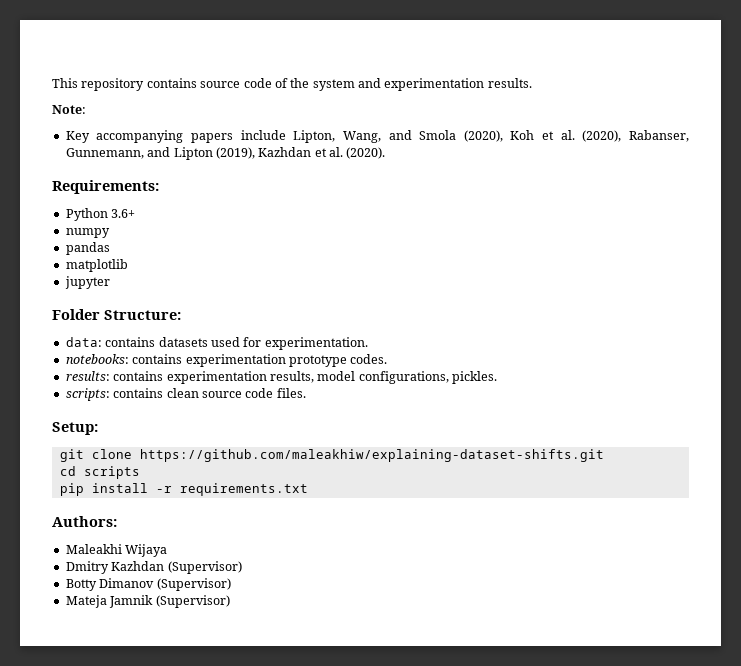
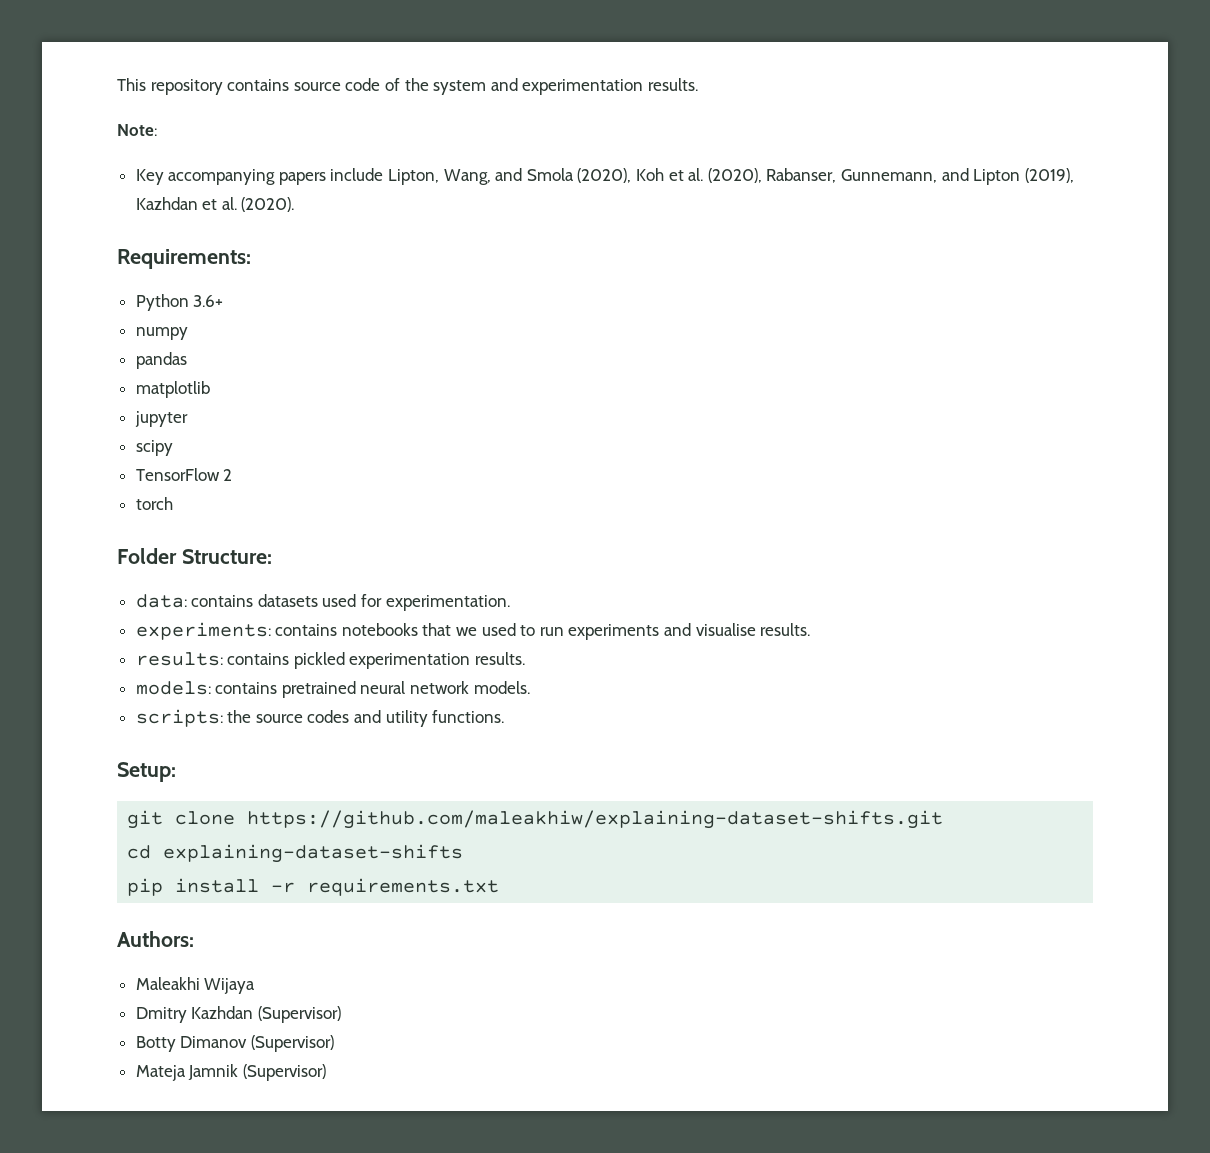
(110, 282) none -> [135,440,173,456] [135,468,233,481] [135,497,173,510] // scipy // TensorFlow 2 // torch
[65,354,388,367] [65,371,497,384] [65,388,306,401] notebooks: contains experimentation prototype codes. // results: contains experimentation results, model configurations, pickles. // scripts: contains clean source code files. -> [135,622,811,640] [135,652,526,669] [135,681,530,698] [135,709,505,727] experiments: contains notebooks that we used to run experiments and visualise results. // results: contains pickled experimentation results. // models: contains pretrained neural network models. // scripts: the source codes and utility functions.
[83,466,140,479] scripts -> [163,844,464,863] explaining-dataset-shifts

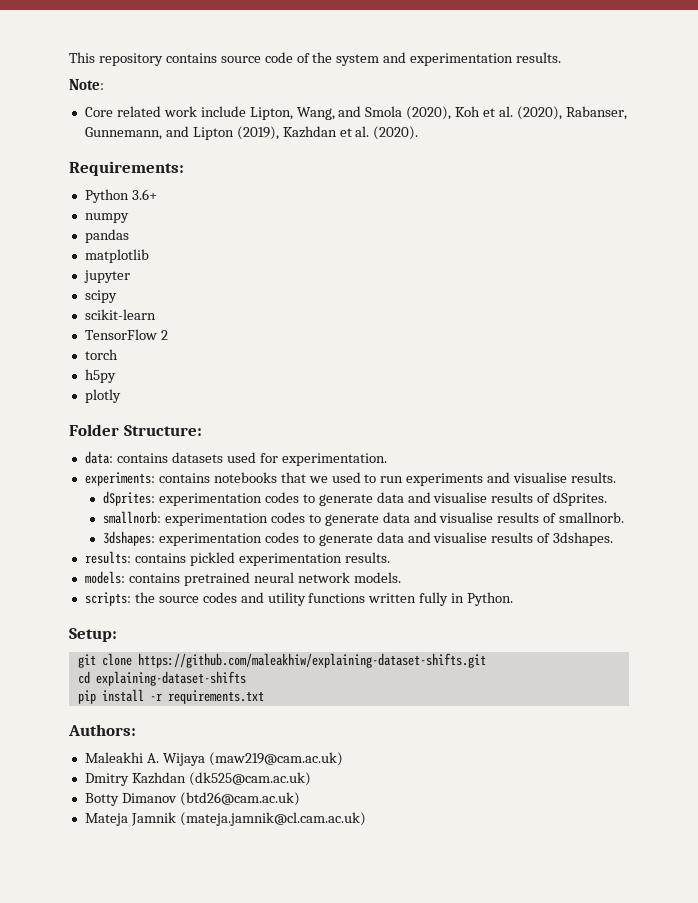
[135,169,326,185] Key accompanying papers -> [84,106,197,117] Core related work
(173, 448) none -> [84,309,156,320] // scikit-learn
(173, 503) none -> [84,369,116,383] [84,389,121,403] // h5py // plotly
(811, 629) none -> [103,491,608,506] [103,511,625,526] [103,531,614,546] // dSprites: experimentation codes to generate data and visualise results of dSprites. // smallnorb: experimentation codes to generate data and visualise results of smallnorb. // 3dshapes: experimentation codes to generate data and visualise results of 3dshapes.
[432,710,505,723] functions. -> [308,592,514,606] functions written fully in Python.
(200, 983) none -> [146,753,159,763] A.
(256, 986) none -> [208,752,343,766] (maw219@cam.ac.uk)
[257,1006,341,1023] (Supervisor) -> [188,772,311,786] (dk525@cam.ac.uk)
[250,1035,334,1052] (Supervisor) -> [179,792,300,806] (btd26@cam.ac.uk)
[242,1064,326,1081] (Supervisor) -> [179,812,366,826] (mateja.jamnik@cl.cam.ac.uk)

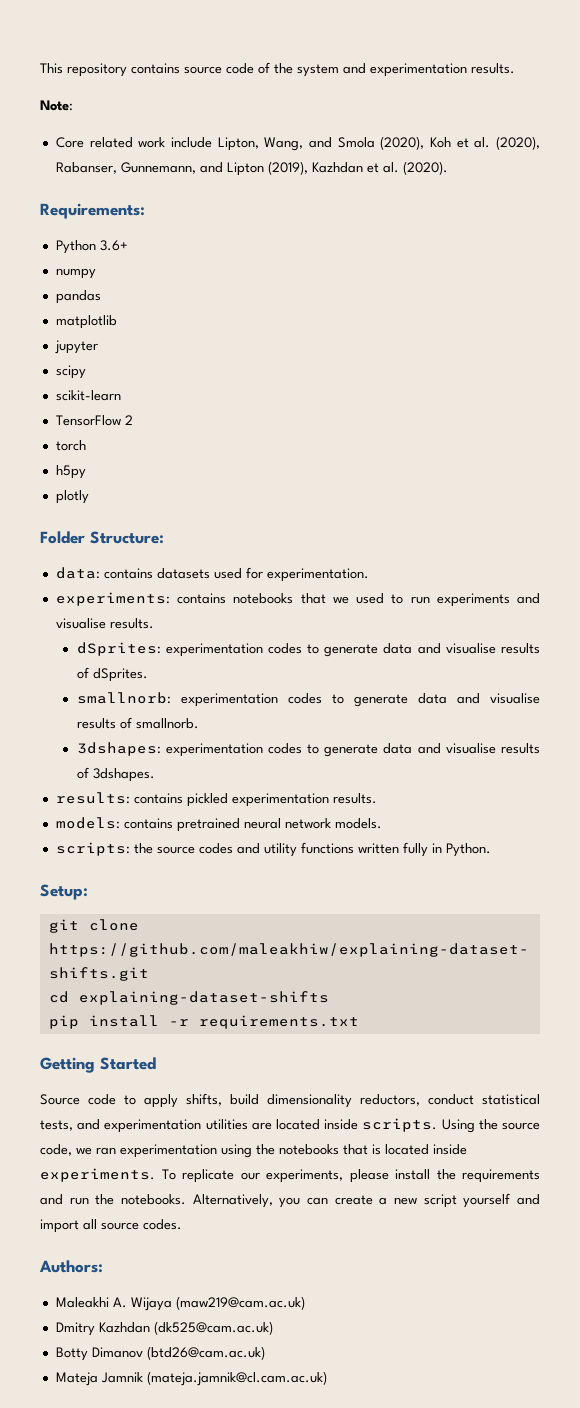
(264, 697) none -> [40,1057,156,1073] [40,1093,540,1108] [40,1118,540,1133] [40,1144,467,1158] [40,1168,540,1183] [40,1193,541,1208] [40,1219,182,1233] // Getting Started // Source code to apply shifts, build dimensionality reductors, conduct statistical tests, and experimentation utilities are located inside scripts. Using the source code, we ran experimentation using the notebooks that is located inside experiments. To replicate our experiments, please install the requirements and run the notebooks. Alternatively, you can create a new script yourself and import all source codes.

